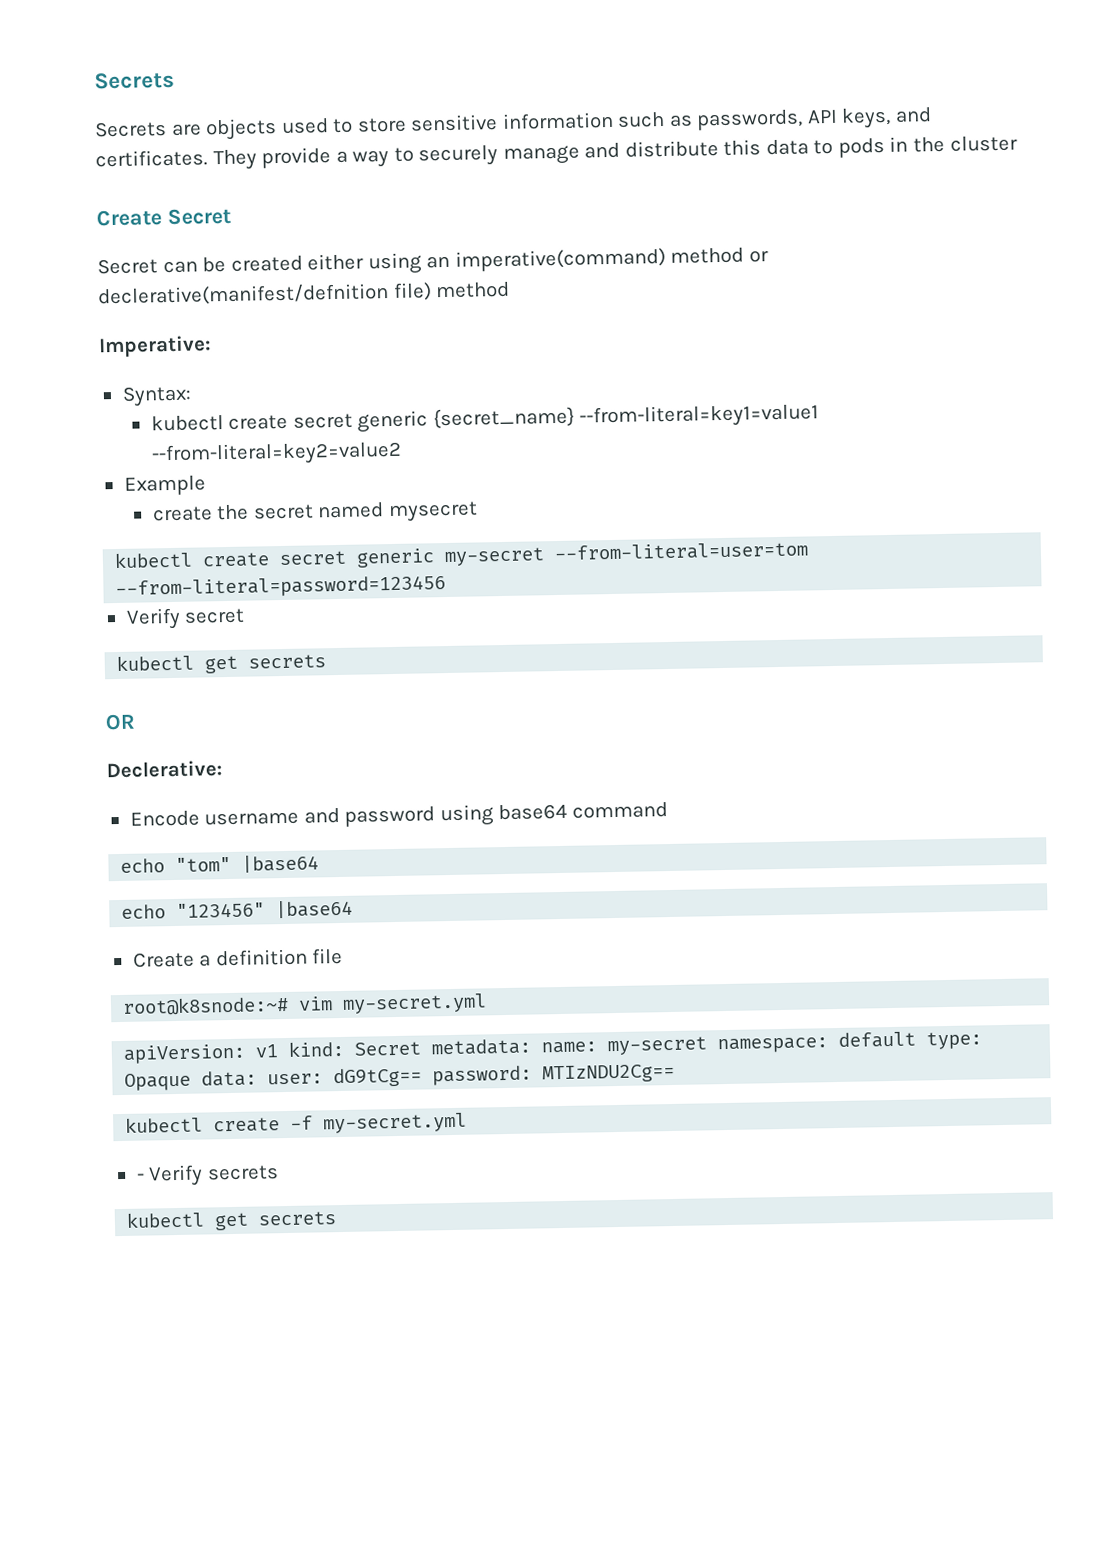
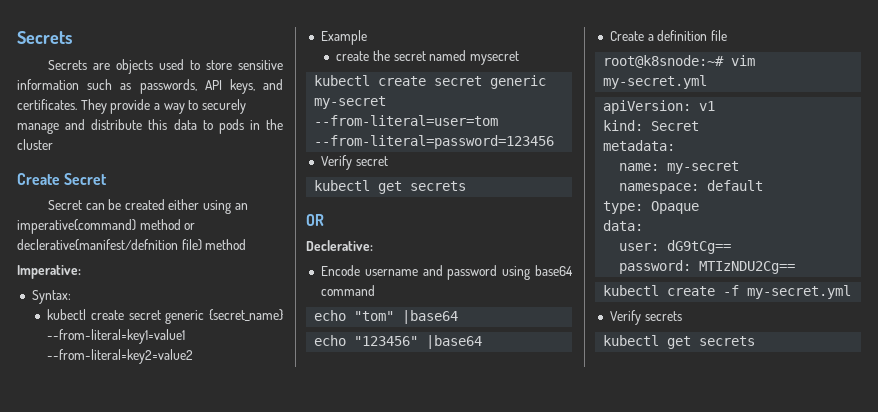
(279, 1051) none -> (716, 106) //
(422, 1048) none -> (700, 126) //
(532, 1047) none -> (676, 145) //
(708, 1046) none -> (740, 167) //
(917, 1039) none -> (764, 185) //
(192, 1081) none -> (700, 207) //
(258, 1078) none -> (644, 225) //
(423, 1077) none -> (732, 247) //
[136,1173,145,1181] - -> (852, 292) none

